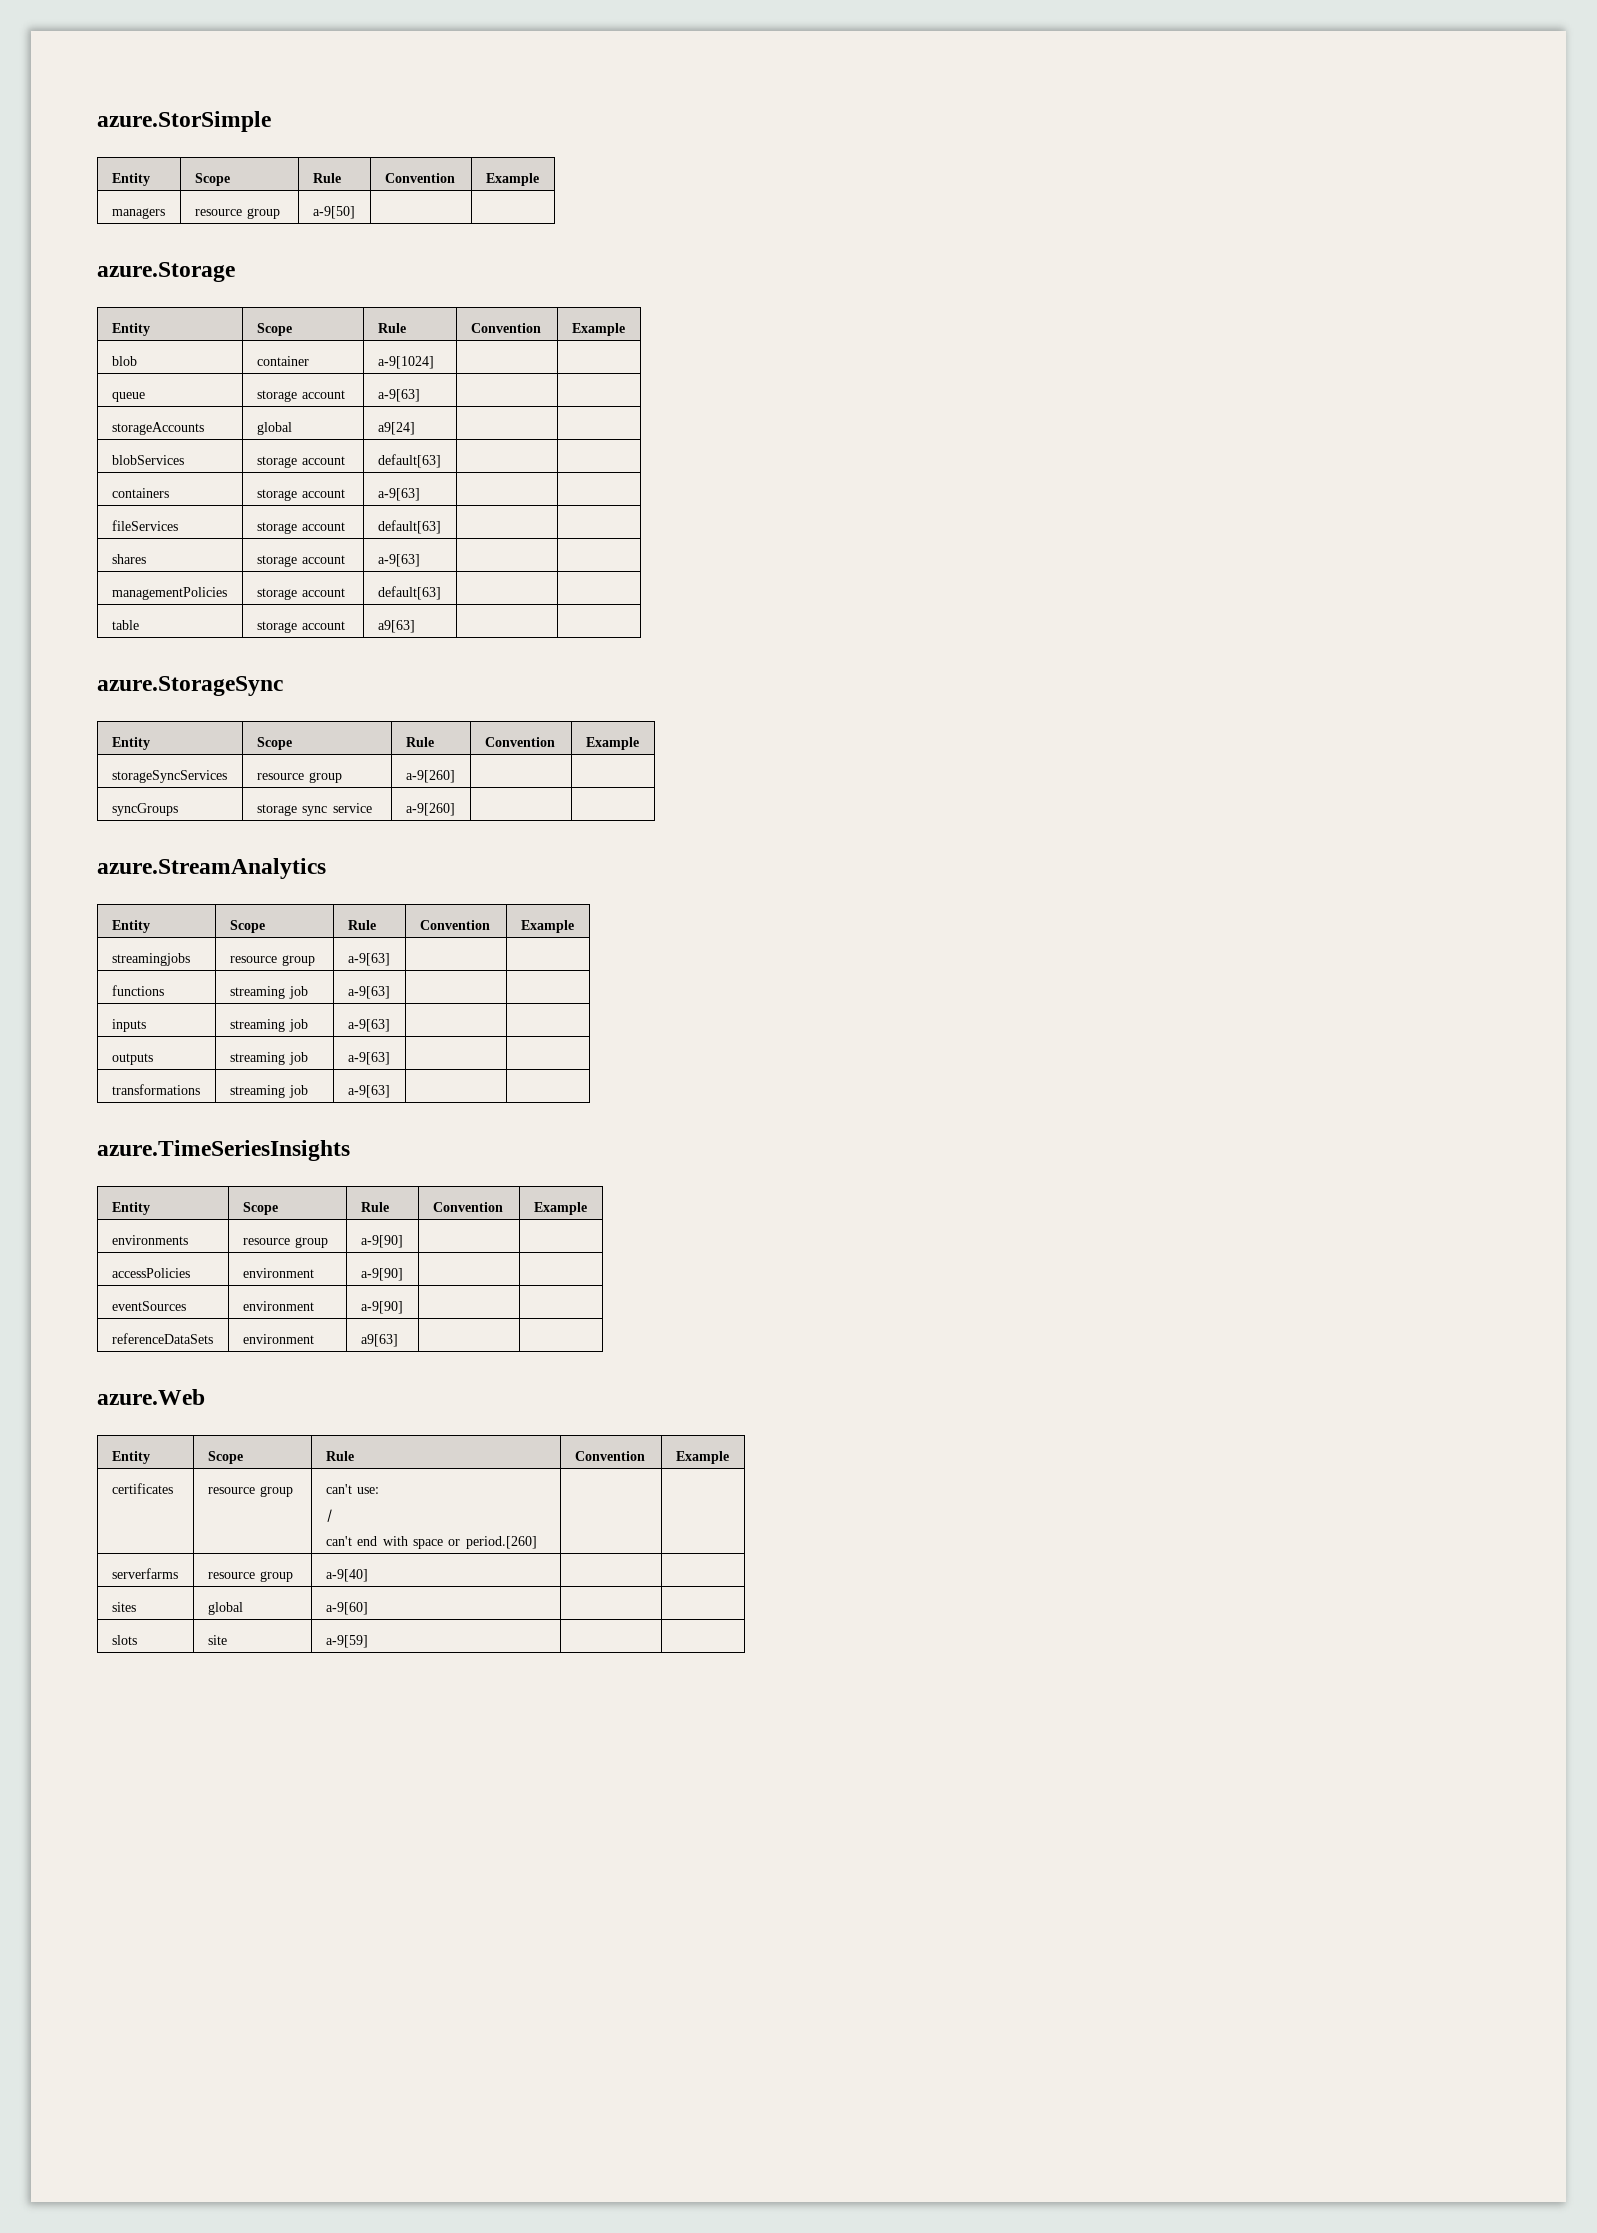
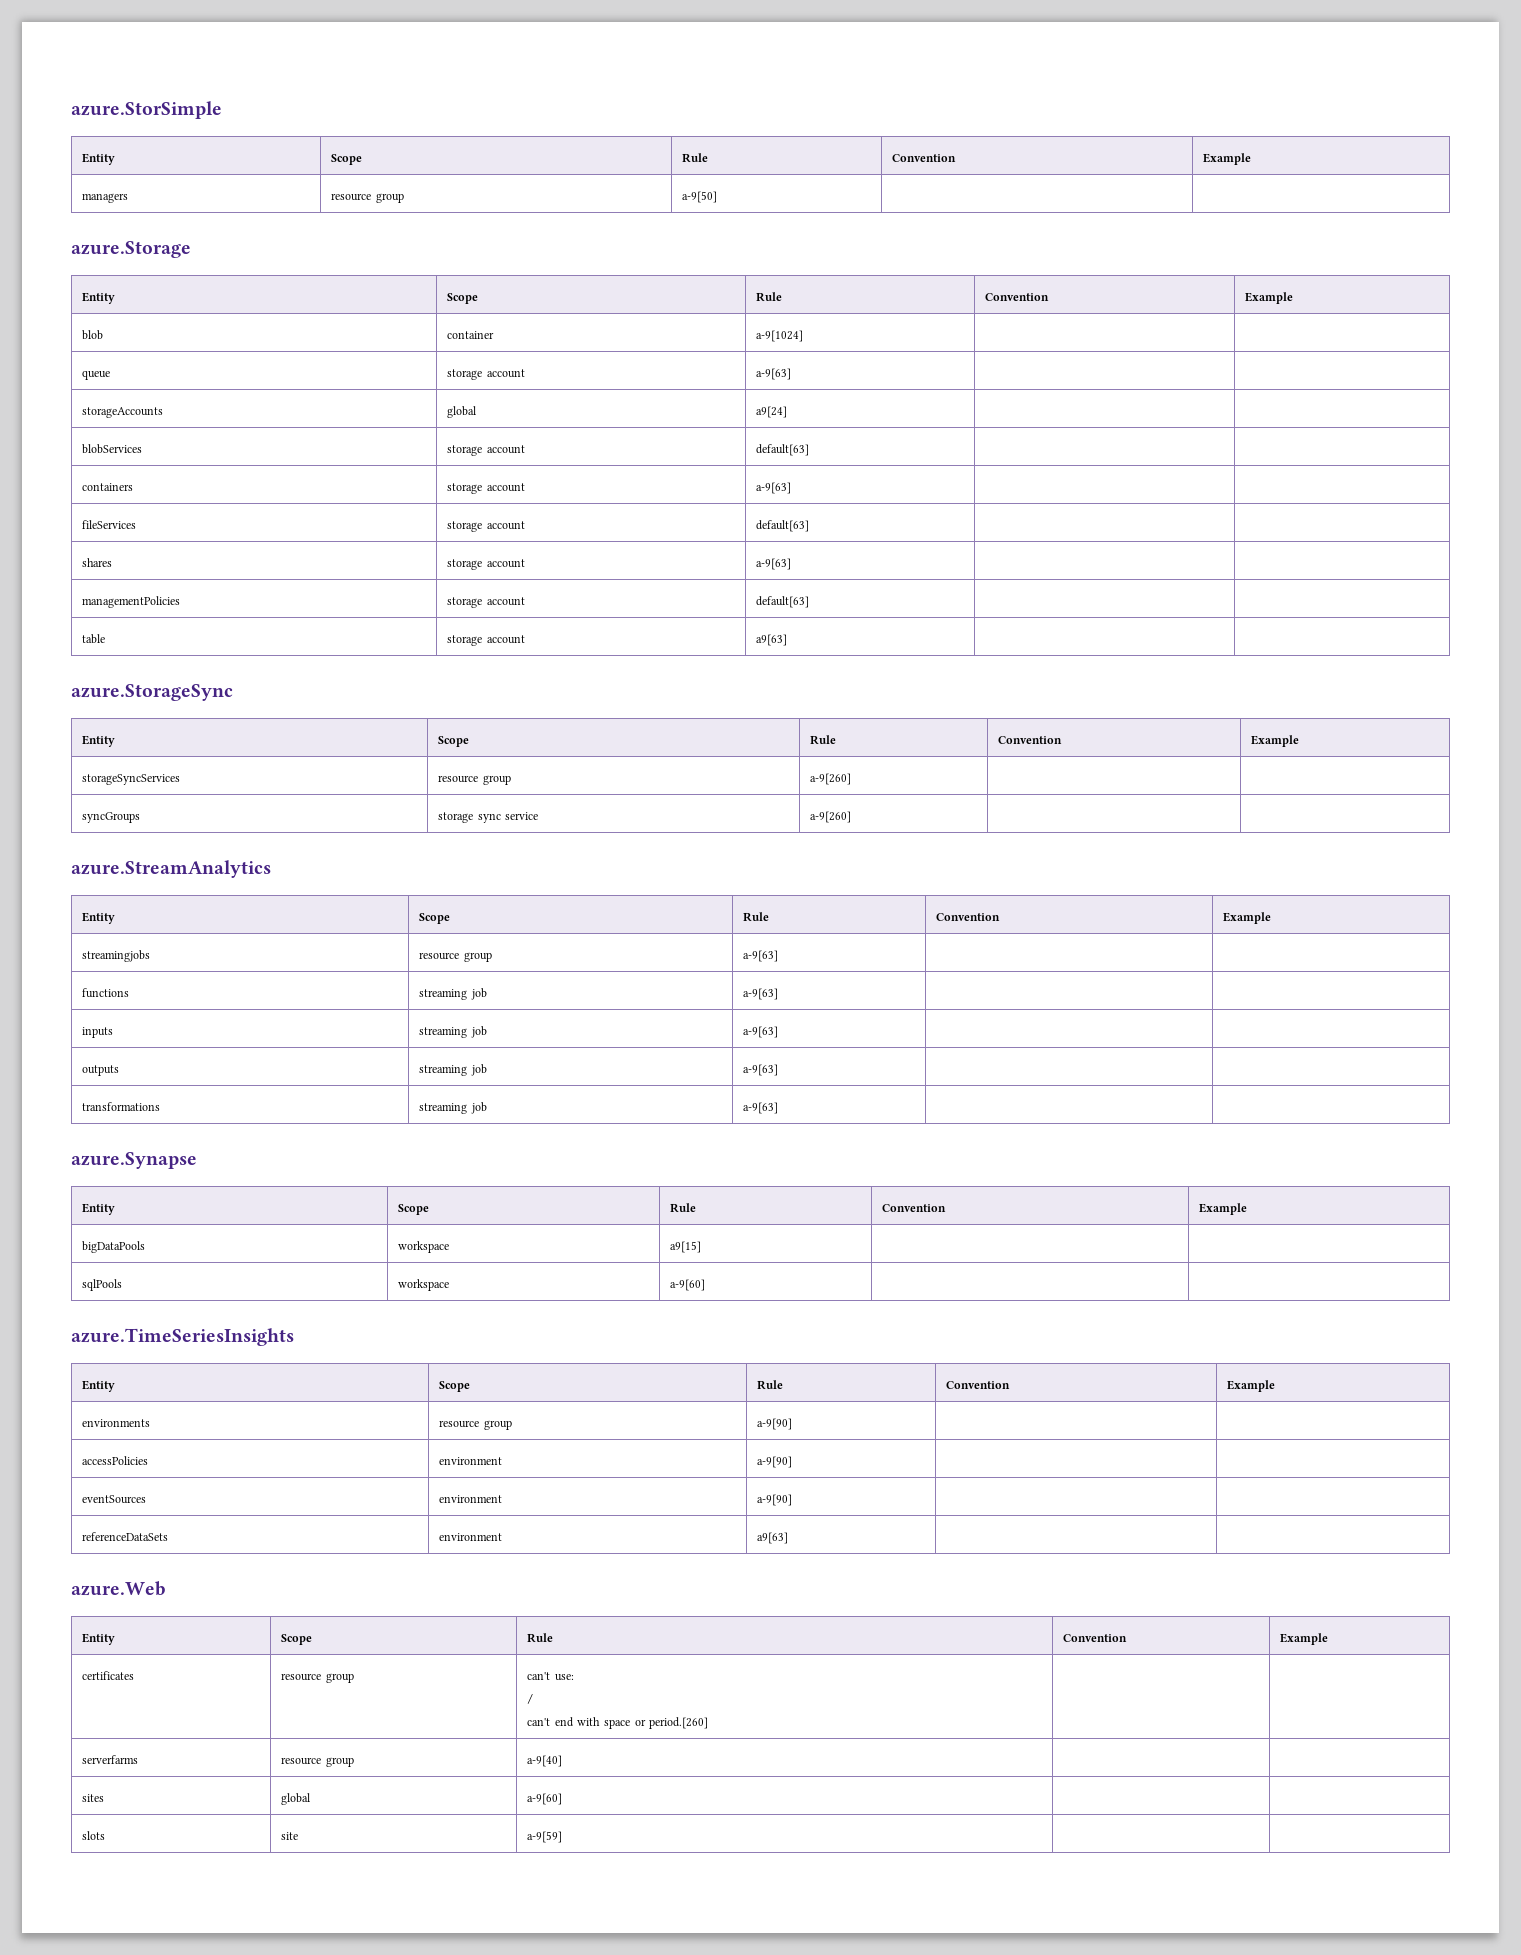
(390, 1091) none -> [71,1152,197,1169] [81,1203,115,1215] [397,1204,429,1215] [669,1203,696,1213] [881,1204,946,1212] [1198,1203,1247,1215] [81,1241,145,1253] [397,1241,449,1253] [669,1241,701,1253] [81,1279,122,1291] [397,1279,449,1291] [669,1279,705,1291] // azure.Synapse // Entity | Scope | Rule | Convention | Example // bigDataPools | workspace | a9[15] | | // sqlPools | workspace | a-9[60] | |

